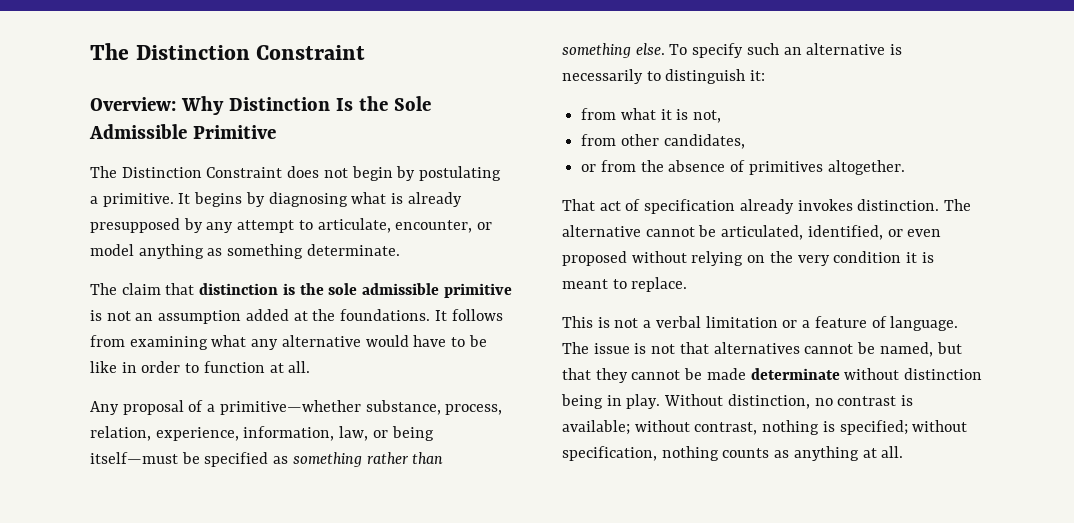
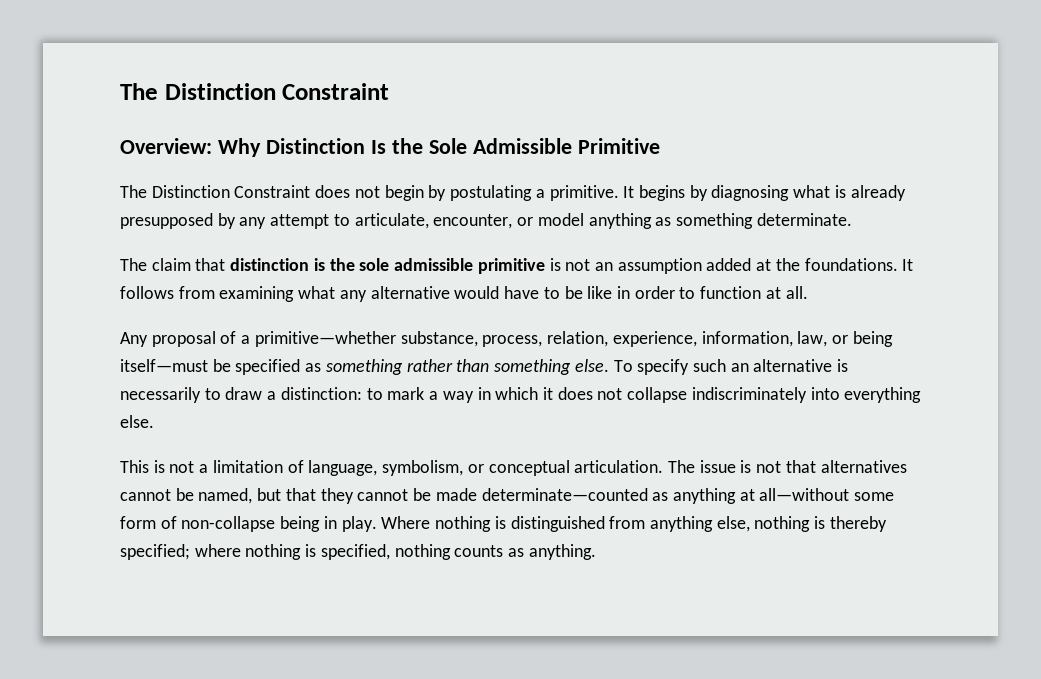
[665,69,766,84] [581,108,722,123] [581,134,745,149] [581,160,905,175] [562,199,972,214] [562,225,942,240] [562,251,934,266] [562,277,688,292] [562,316,959,331] distinguish it: // from what it is not, // from other candidates, // or from the absence of primitives altogether. // That act of specification already invokes distinction. The alternative cannot be articulated, identified, or even proposed without relying on the very condition it is meant to replace. // This is not a verbal limitation or a feature of language. -> [225,387,922,403] [120,415,154,428] [120,460,664,476] draw a distinction: to mark a way in which it does not collapse indiscriminately into everything else. // This is not a limitation of language, symbolism, or conceptual articulation.
[750,368,983,380] [561,394,914,409] [562,420,968,435] [562,446,904,461] determinate without distinction being in play. Without distinction, no contrast is available; without contrast, nothing is specified; without specification, nothing counts as anything at all. -> [481,488,895,504] [120,516,887,532] [120,544,596,560] determinate—counted as anything at all—without some form of non-collapse being in play. Where nothing is distinguished from anything else, nothing is thereby specified; where nothing is specified, nothing counts as anything.

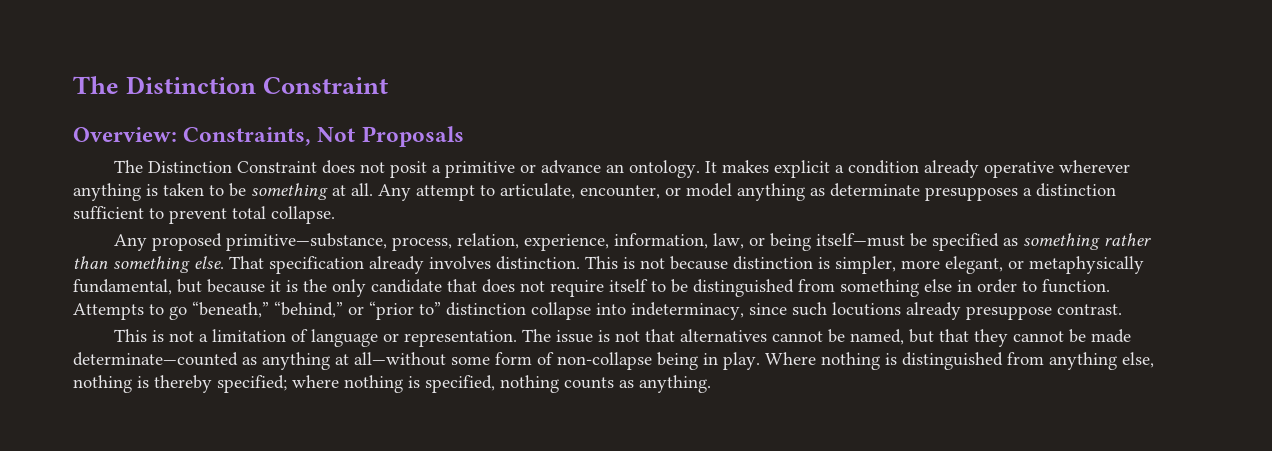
[217,138,660,157] Why Distinction Is the Sole Admissible Primitive -> [183,126,464,147] Constraints, Not Proposals
[384,185,906,201] [120,213,267,229] begin by postulating a primitive. It begins by diagnosing what is already presupposed by any -> [390,160,1131,178] [73,183,411,201] posit a primitive or advance an ontology. It makes explicit a condition already operative wherever anything is taken to be something at all. Any
[675,213,852,229] [120,258,914,274] [120,286,808,302] [120,331,478,347] something determinate. // The claim that distinction is the sole admissible primitive is not an assumption added at the foundations. It follows from examining what any alternative would have to be like in order to function at all. // Any proposal of a primitive—whether substance, -> [830,183,1116,201] [73,206,335,224] [114,233,388,251] determinate presupposes a distinction sufficient to prevent total collapse. // Any proposed primitive—substance,
[613,359,849,375] [120,387,922,403] [120,415,154,428] To specify such an alternative is necessarily to draw a distinction: to mark a way in which it does not collapse indiscriminately into everything else. -> [229,256,1144,274] [73,279,1110,297] [73,301,1122,320] That specification already involves distinction. This is not because distinction is simpler, more elegant, or metaphysically fundamental, but because it is the only candidate that does not require itself to be distinguished from something else in order to function. Attempts to go “beneath,” “behind,” or “prior to” distinction collapse into indeterminacy, since such locutions already presuppose contrast.
[308,460,664,476] language, symbolism, or conceptual articulation. -> [311,329,518,347] language or representation.

